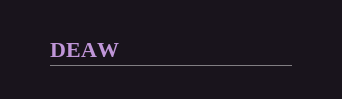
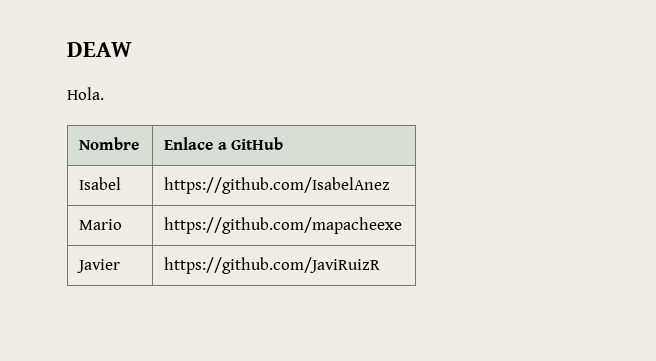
(119, 50) none -> [67,87,104,100] [79,137,140,150] [164,137,284,150] [79,177,122,190] [164,177,391,194] [79,219,123,230] [164,217,403,234] [77,259,121,273] [164,257,381,274] // Hola. // Nombre | Enlace a GitHub // Isabel | https://github.com/IsabelAnez // Mario | https://github.com/mapacheexe // Javier | https://github.com/JaviRuizR

